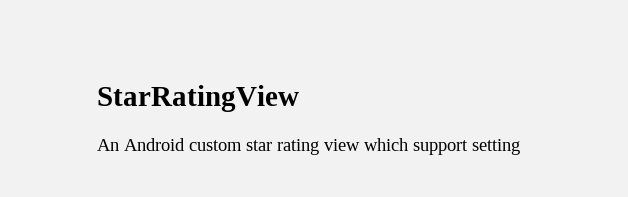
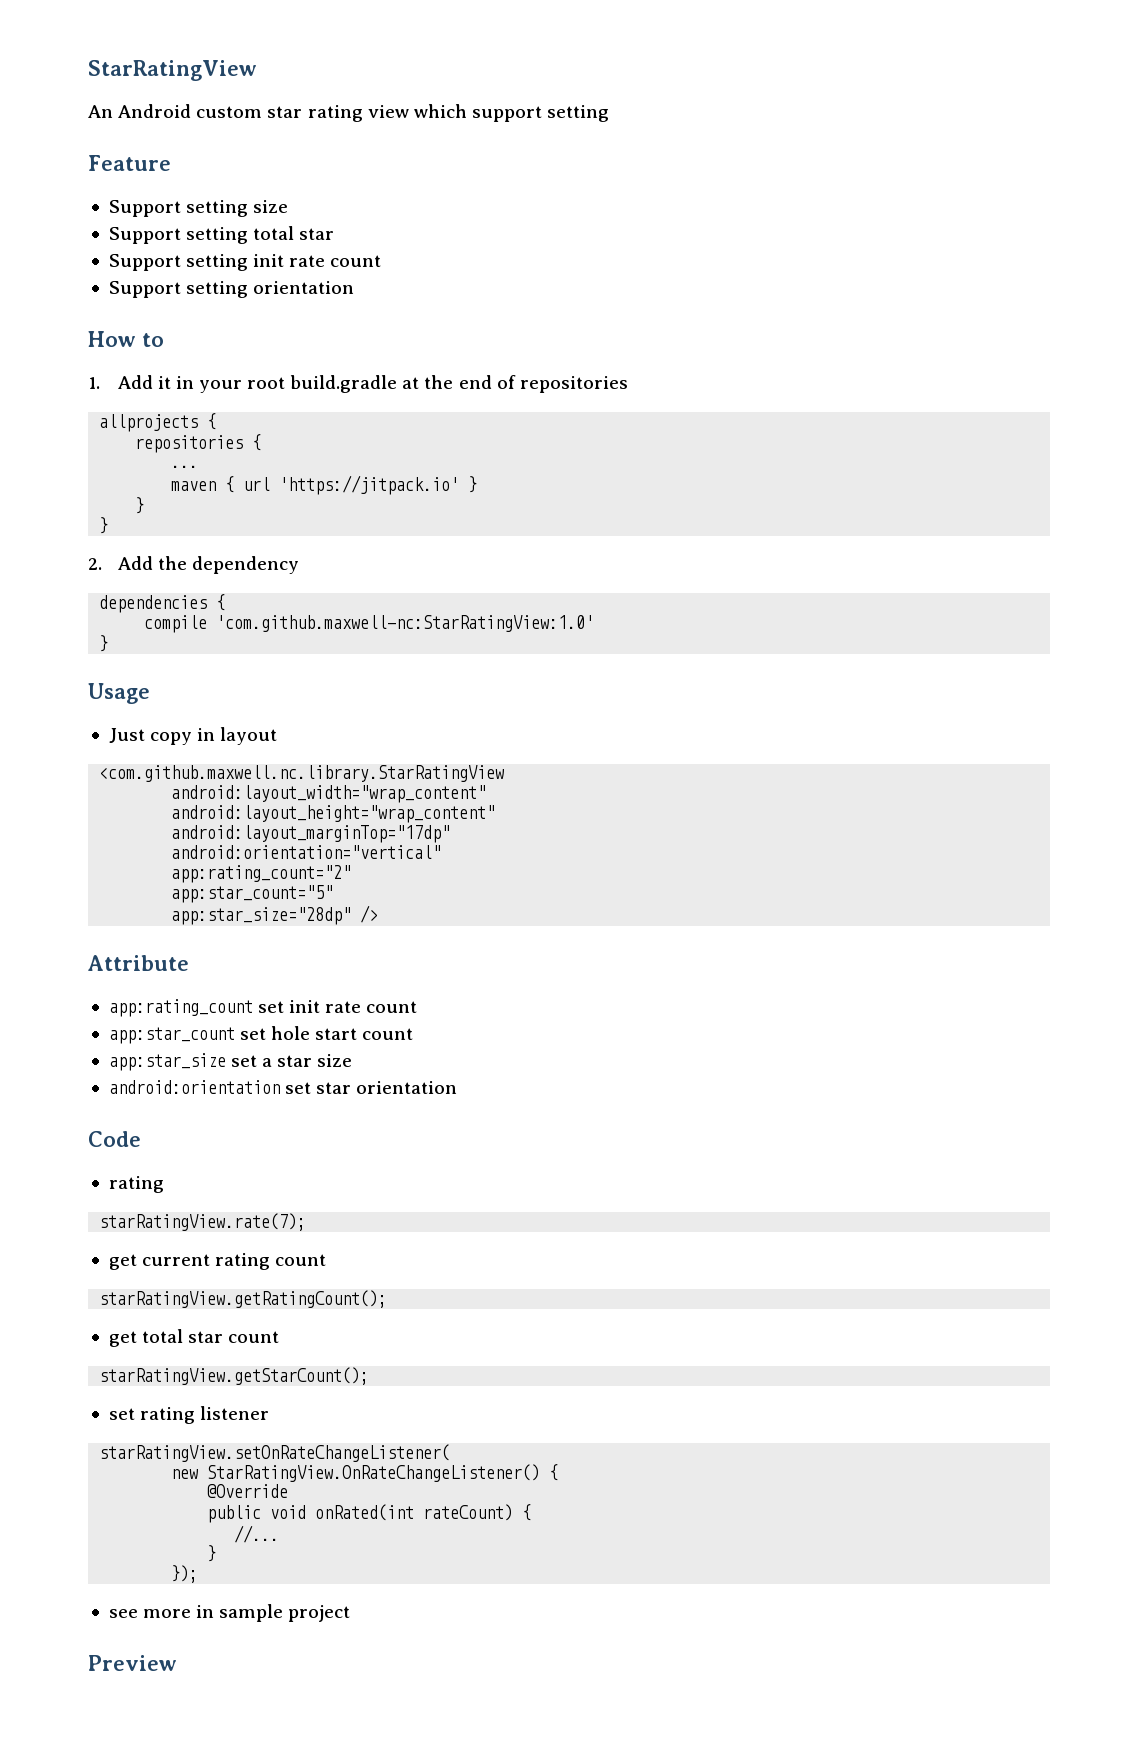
(520, 147) none -> [88,155,171,171] [108,200,289,217] [108,226,335,244] [108,254,382,271] [108,281,355,298] [88,331,164,347] [88,375,628,393] [99,413,217,432] [135,434,262,453] [171,465,199,468] [171,475,478,495] [135,497,145,514] [99,517,109,534] [88,556,299,574] [99,594,226,613] [144,615,595,633] [99,635,109,652] [88,683,150,704] [108,727,278,745] [99,765,505,782] [171,785,487,803] [171,805,496,823] [171,825,451,843] [171,845,442,859] [171,865,352,883] [171,885,334,903] [171,905,379,925] [88,955,189,971] [108,999,418,1017] [108,1026,414,1044] [108,1053,353,1071] [108,1080,458,1094] [88,1131,141,1147] [108,1176,164,1193] [99,1213,307,1231] [108,1253,327,1270] [99,1290,388,1308] [108,1329,280,1347] [99,1367,370,1385] [108,1406,270,1424] [99,1444,451,1462] [171,1464,559,1482] [207,1484,289,1498] [207,1504,532,1523] [234,1525,280,1543] [207,1545,217,1562] [171,1565,199,1583] [108,1604,351,1622] [88,1655,177,1671] // Feature // Support setting size // Support setting total star // Support setting init rate count // Support setting orientation // How to // 1. Add it in your root build.gradle at the end of repositories // allprojects { // repositories { // ... // maven { url 'https://jitpack.io' } // } // } // 2. Add the dependency // dependencies { // compile 'com.github.maxwell-nc:StarRatingView:1.0' // } // Usage // Just copy in layout // <com.github.maxwell.nc.library.StarRatingView // android:layout_width="wrap_content" // android:layout_height="wrap_content" // android:layout_marginTop="17dp" // android:orientation="vertical" // app:rating_count="2" // app:star_count="5" // app:star_size="28dp" /> // Attribute // app:rating_count set init rate count // app:star_count set hole start count // app:star_size set a star size // android:orientation set star orientation // Code // rating // starRatingView.rate(7); // get current rating count // starRatingView.getRatingCount(); // get total star count // starRatingView.getStarCount(); // set rating listener // starRatingView.setOnRateChangeListener( // new StarRatingView.OnRateChangeListener() { // @Override // public void onRated(int rateCount) { // //... // } // }); // see more in sample project // Preview

